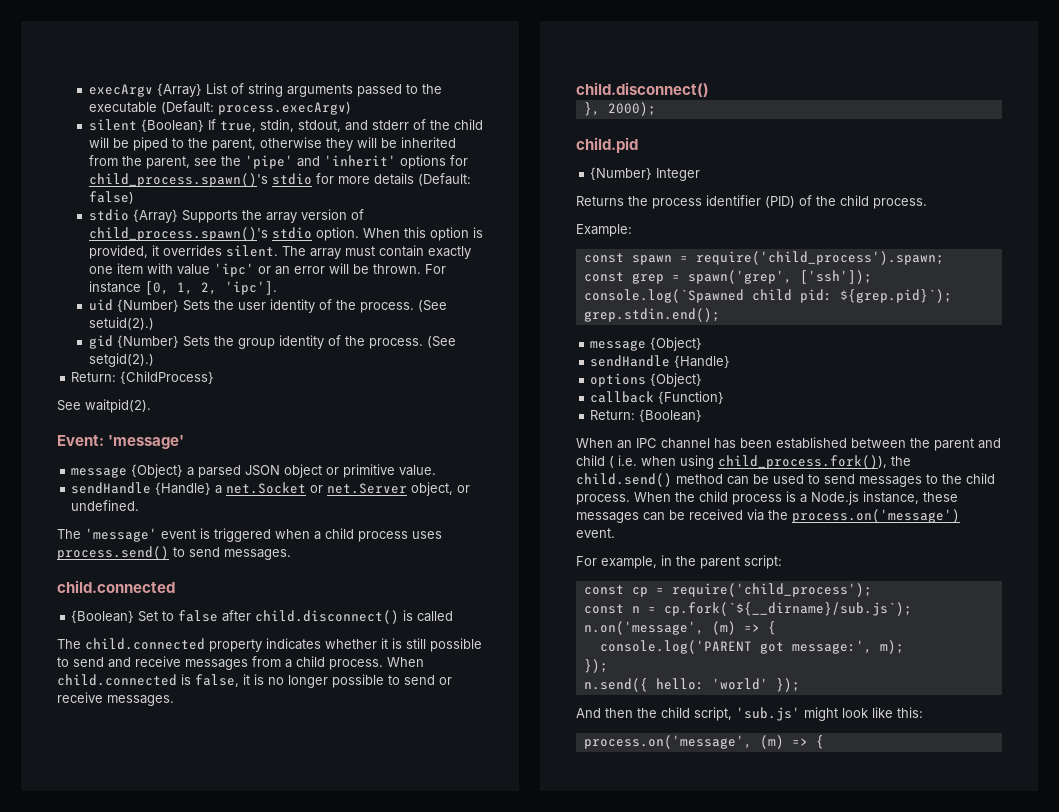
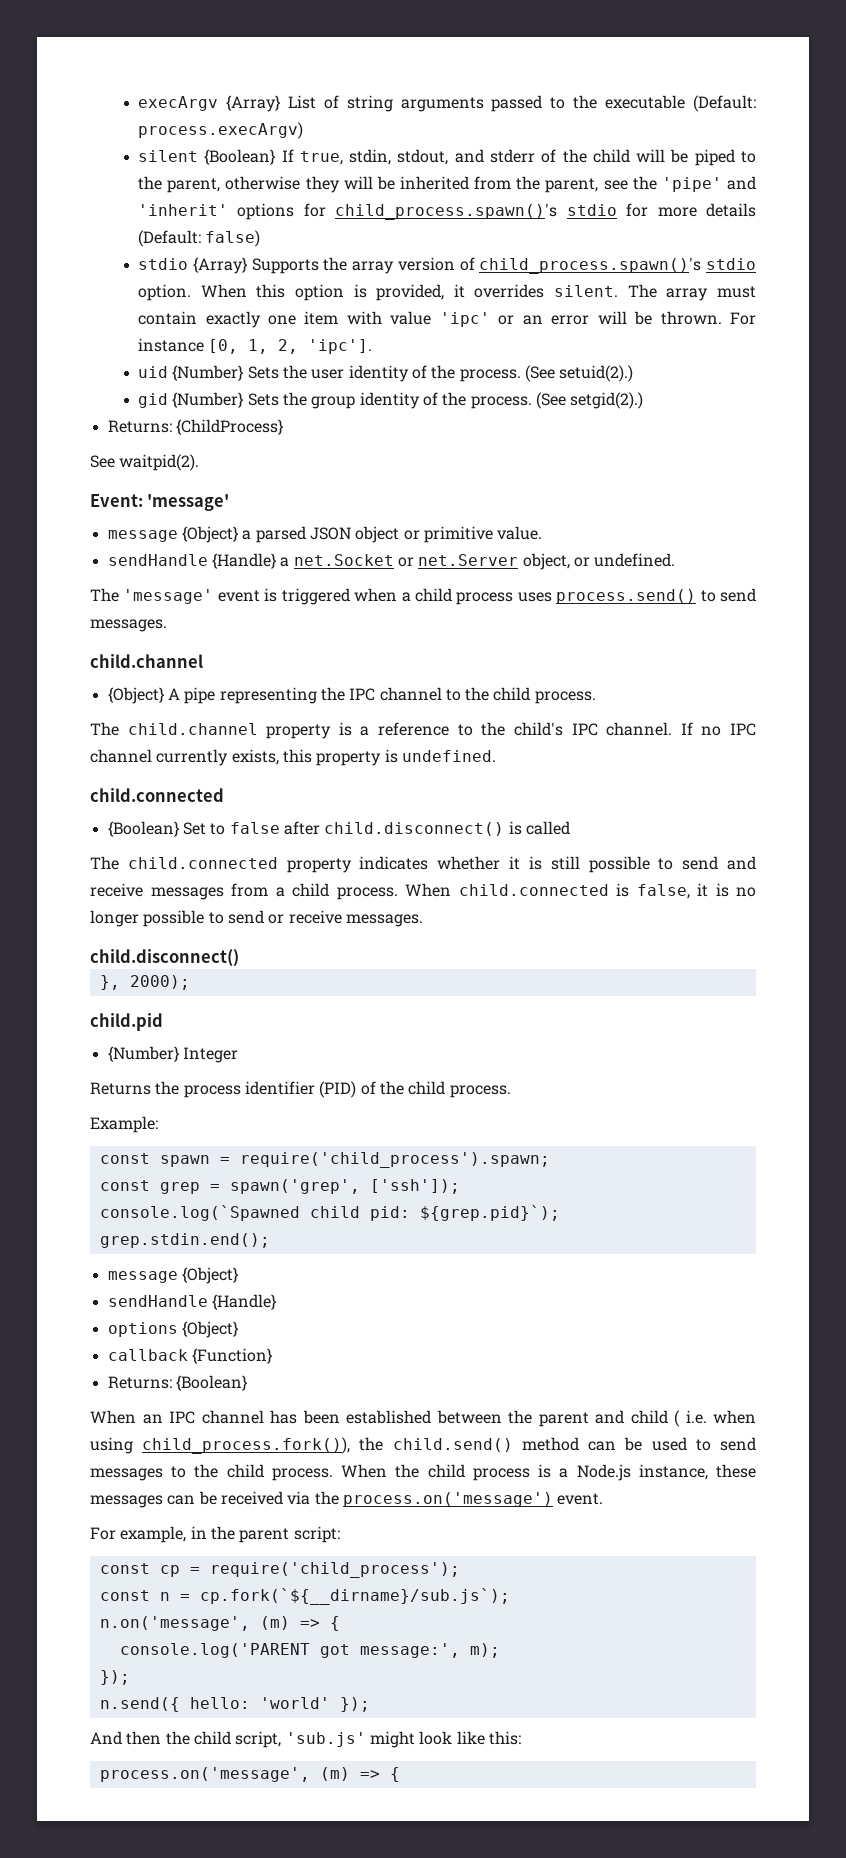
[71,372,117,382] Return: -> [107,420,172,433] Returns:
(291, 554) none -> [90,654,203,668] [107,687,596,704] [90,722,757,739] [90,749,496,766] // child.channel // {Object} A pipe representing the IPC channel to the child process. // The child.channel property is a reference to the child's IPC channel. If no IPC channel currently exists, this property is undefined.
[590,410,636,420] Return: -> [107,1376,172,1389] Returns:

